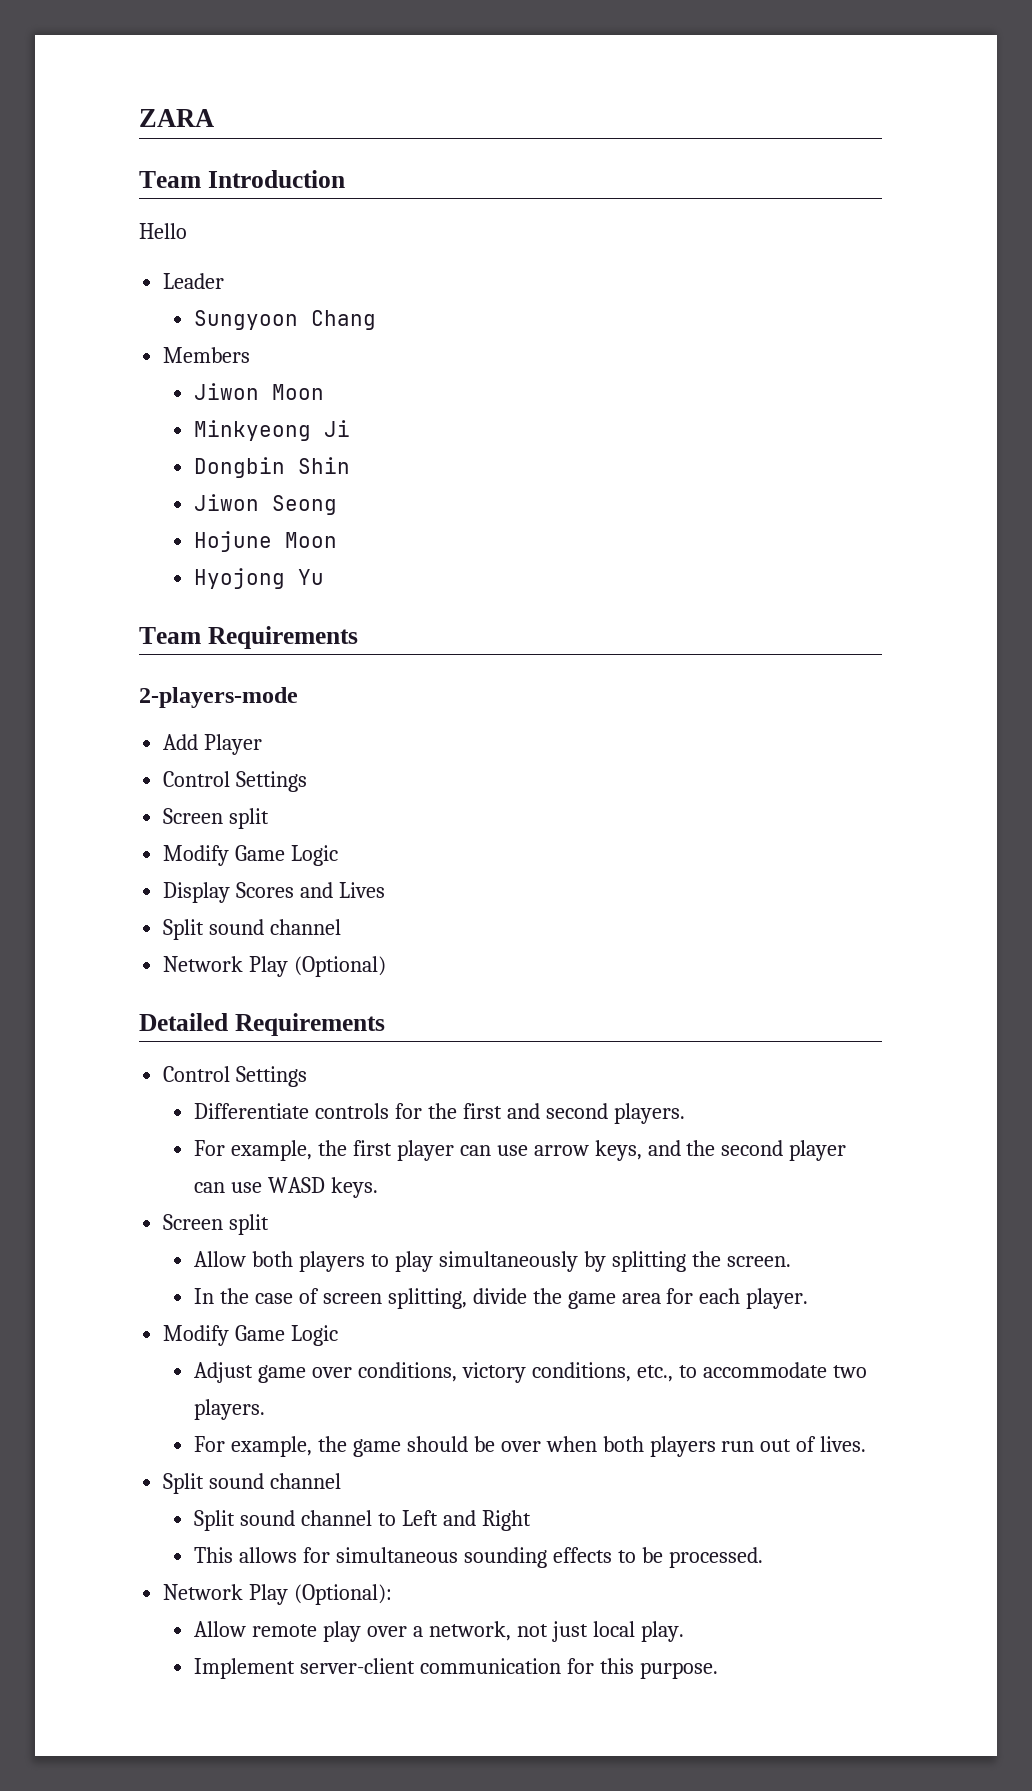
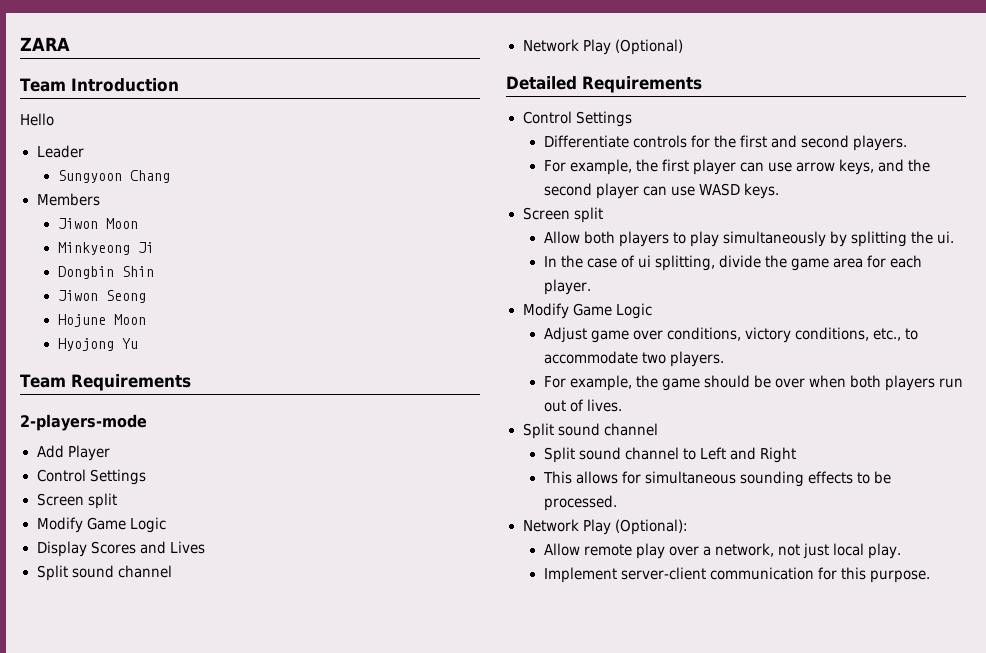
[726,1256,791,1267] screen. -> [937,231,955,244] ui.
[322,1293,382,1304] screen -> [637,255,651,268] ui

